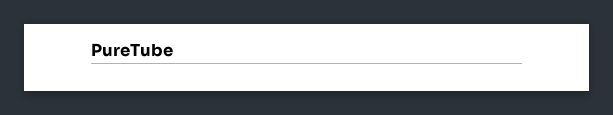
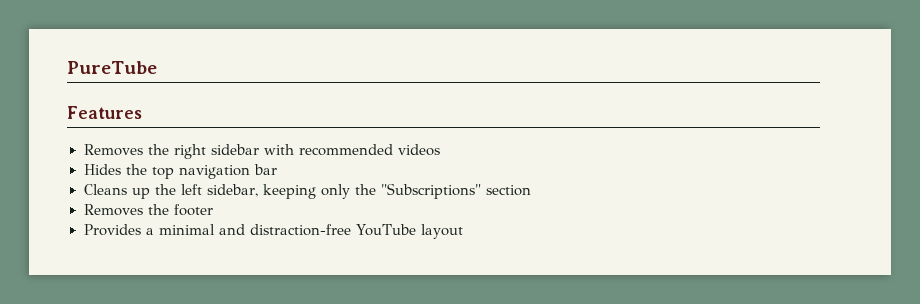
(173, 50) none -> [67,106,142,119] [83,144,440,159] [83,164,277,179] [83,183,531,199] [83,204,213,216] [83,224,464,239] // Features // Removes the right sidebar with recommended videos // Hides the top navigation bar // Cleans up the left sidebar, keeping only the "Subscriptions" section // Removes the footer // Provides a minimal and distraction-free YouTube layout

